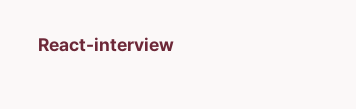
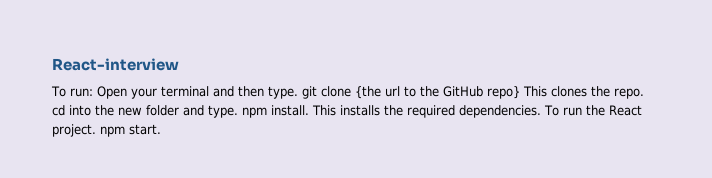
(174, 44) none -> [51,86,644,99] [52,105,642,118] [52,124,161,137] // To run: Open your terminal and then type. git clone {the url to the GitHub repo} This clones the repo. cd into the new folder and type. npm install. This installs the required dependencies. To run the React project. npm start.

